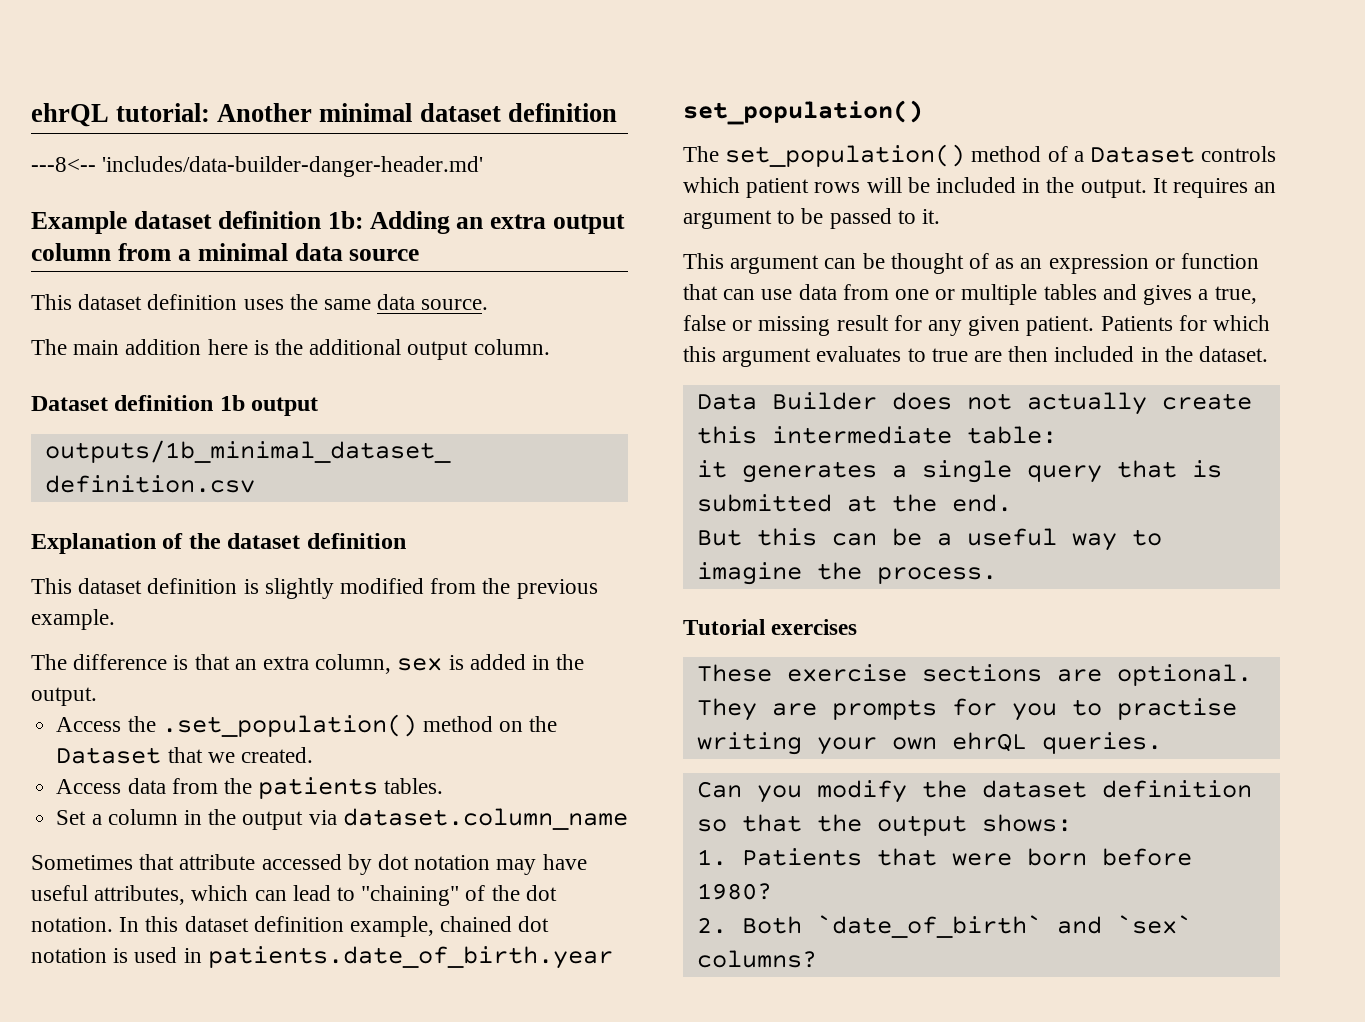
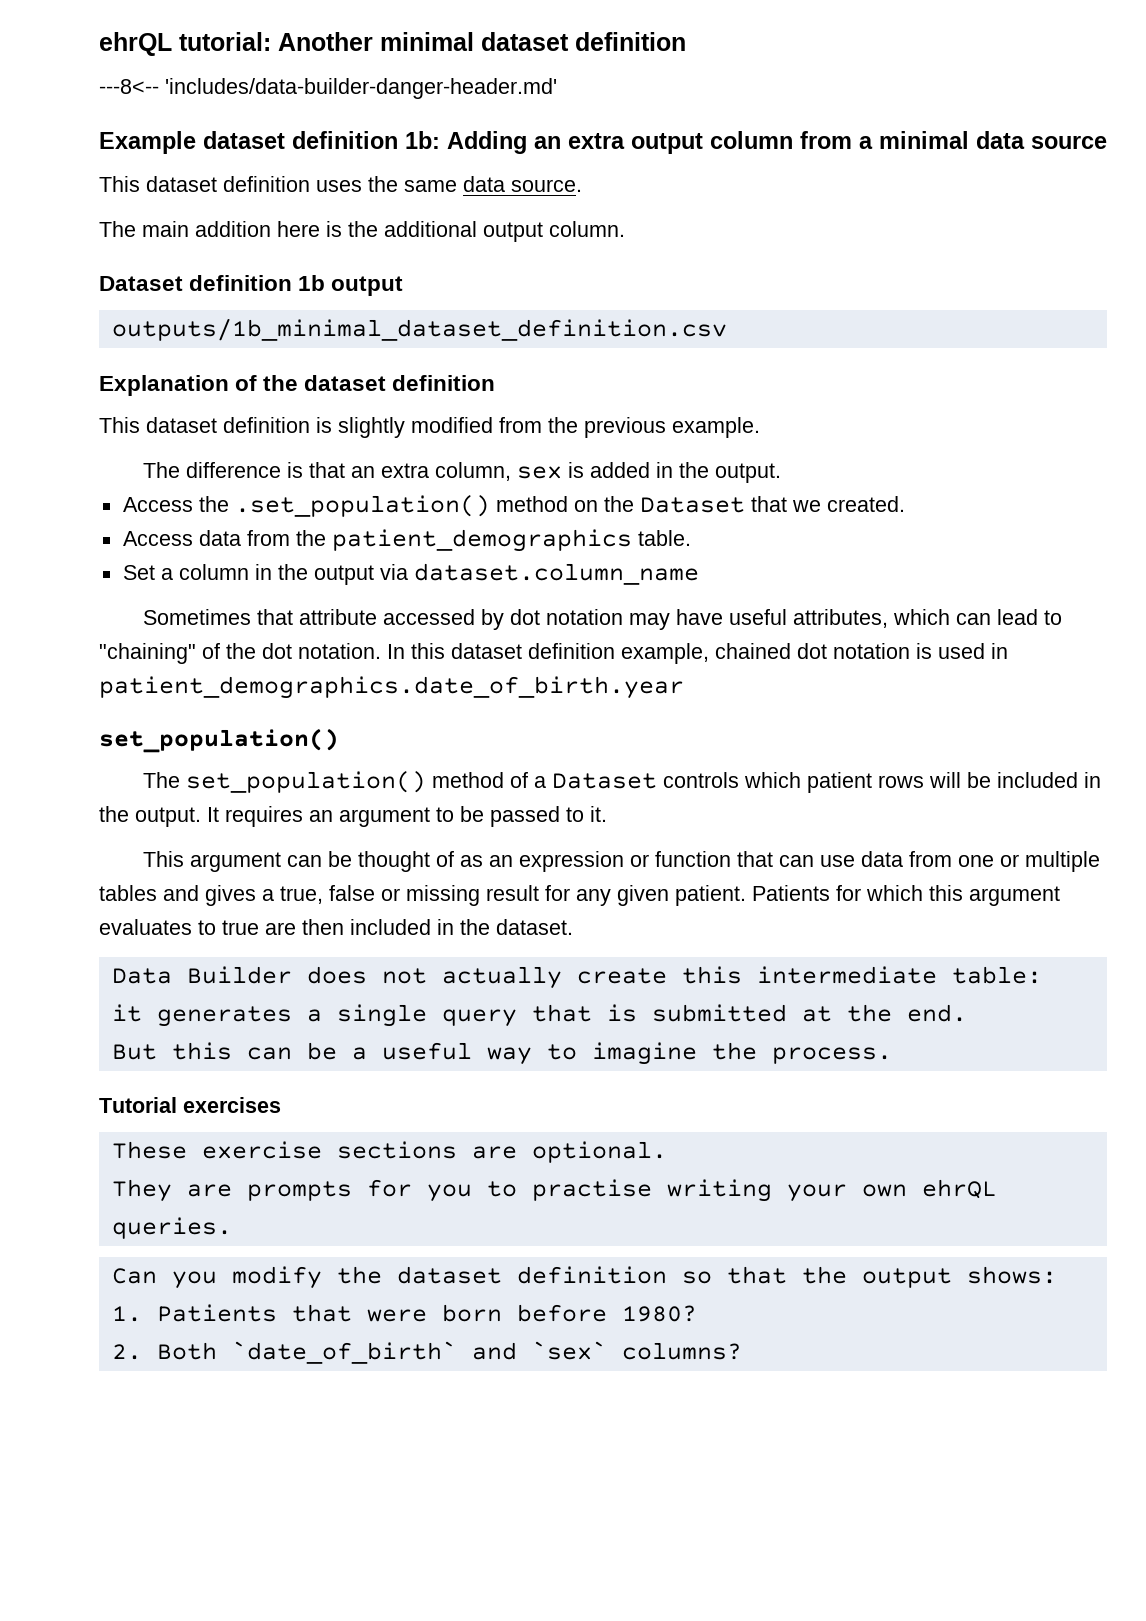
[258,777,444,799] patients tables. -> [331,529,691,552] patient_demographics table.
[207,946,613,969] patients.date_of_birth.year -> [99,676,684,699] patient_demographics.date_of_birth.year

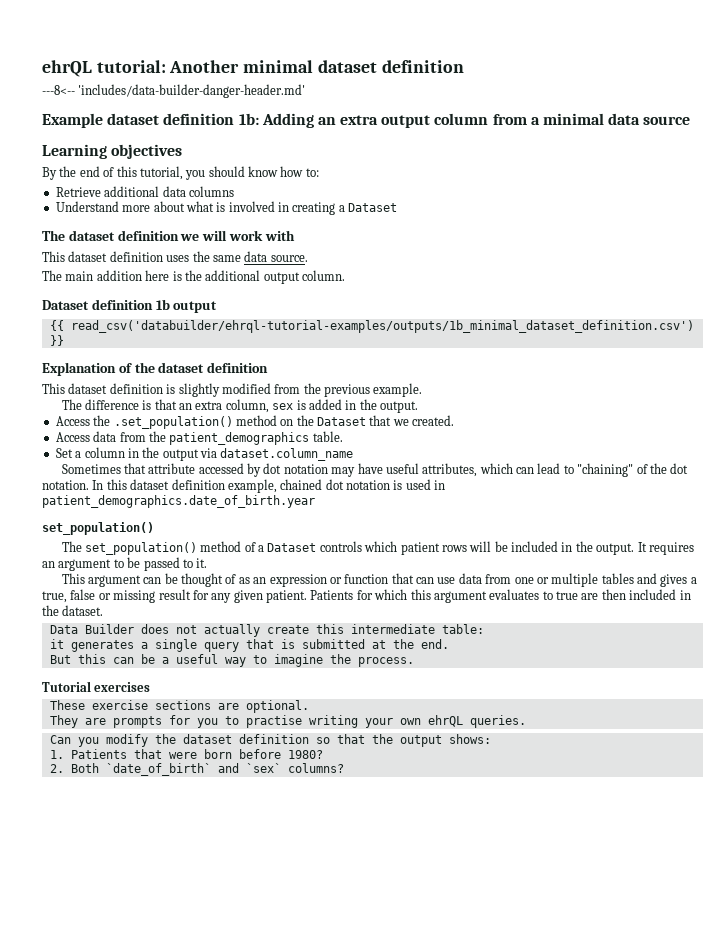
(1107, 142) none -> [42,144,183,159] [42,166,319,180] [55,186,234,197] [55,201,398,215] [42,230,295,241] // Learning objectives // By the end of this tutorial, you should know how to: // Retrieve additional data columns // Understand more about what is involved in creating a Dataset // The dataset definition we will work with
[111,318,727,341] outputs/1b_minimal_dataset_definition.csv -> [49,320,694,333] [49,335,64,346] {{ read_csv('databuilder/ehrql-tutorial-examples/outputs/1b_minimal_dataset_definition.csv') }}

